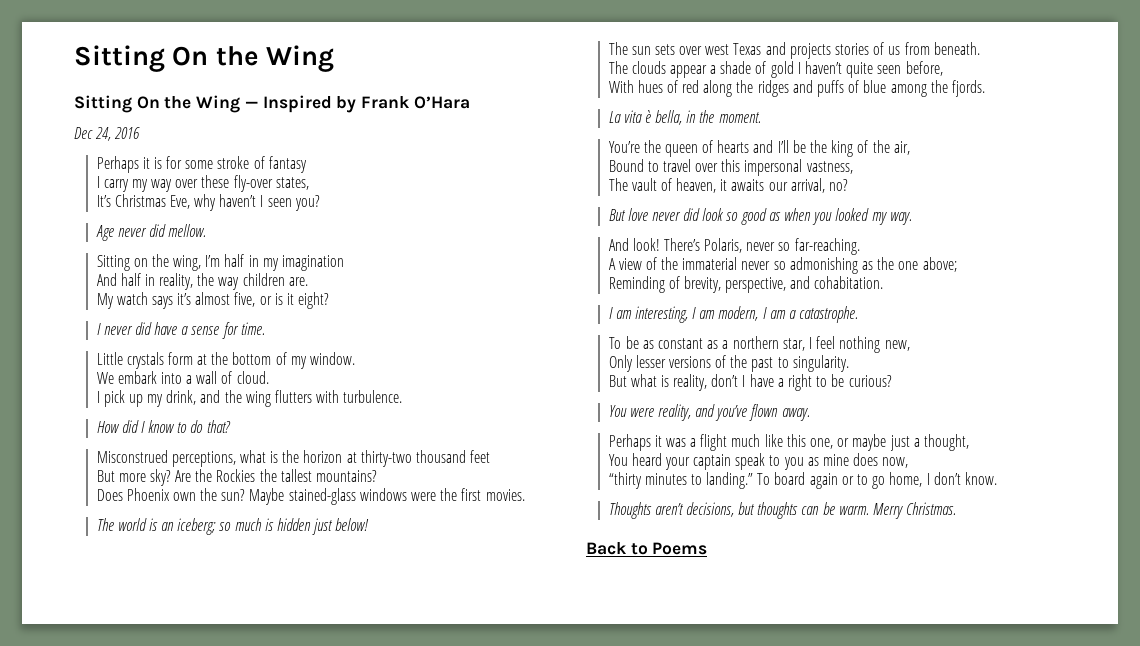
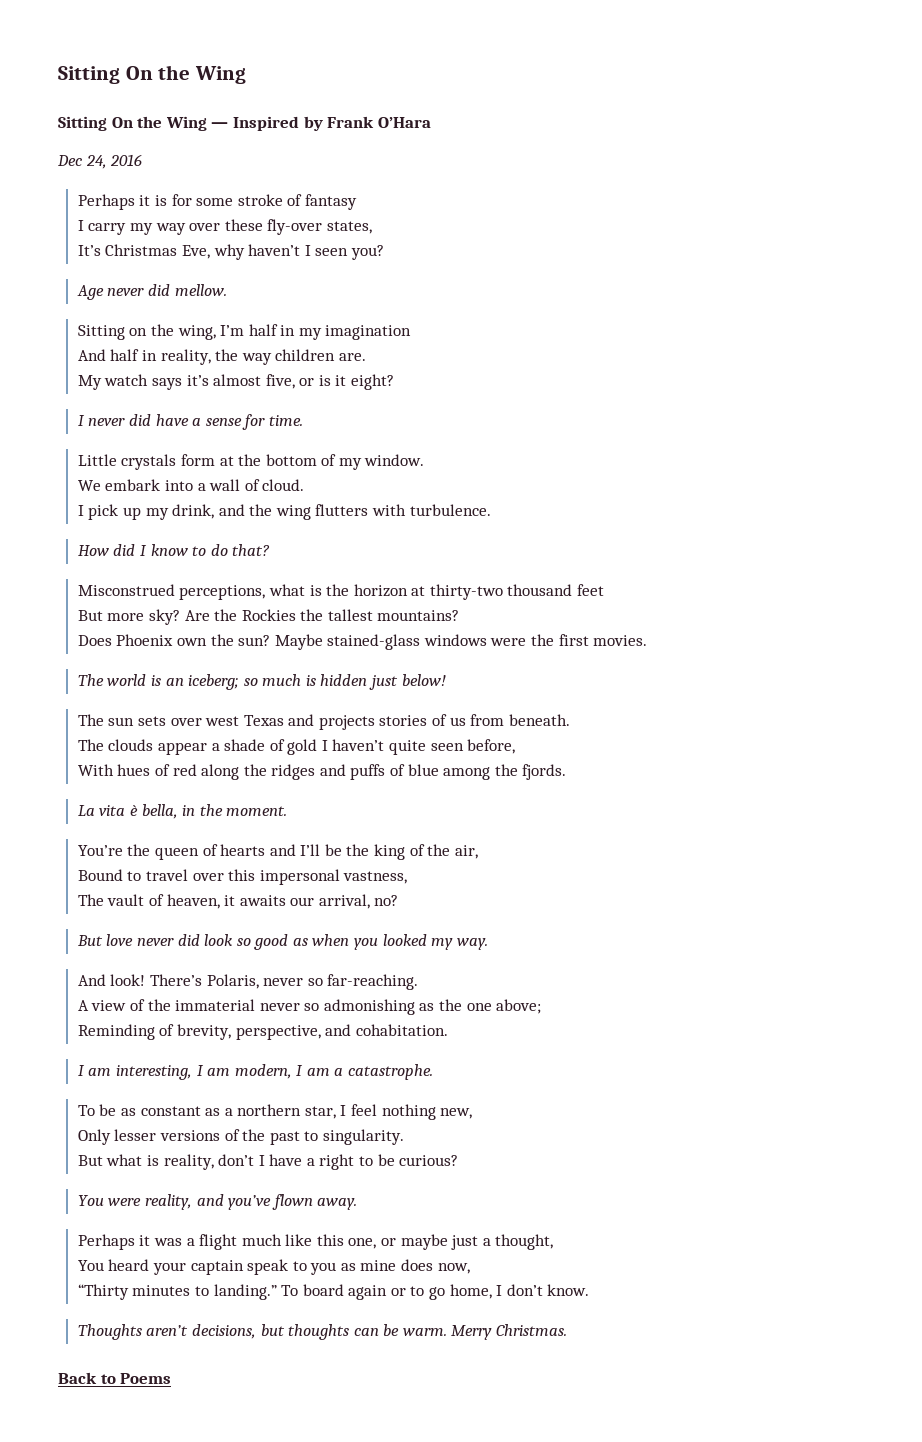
[608,472,642,489] “thirty -> [77,1284,129,1300] “Thirty

